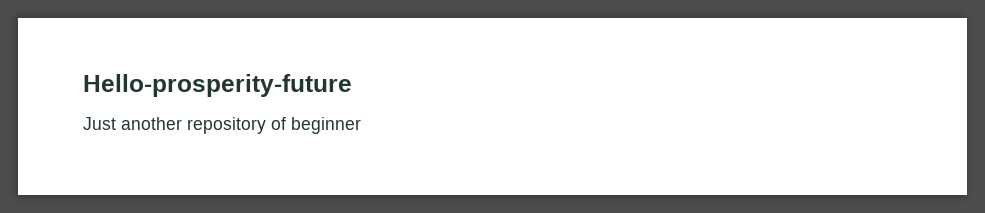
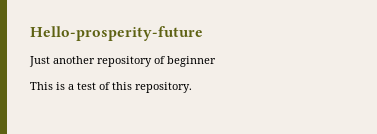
(361, 125) none -> [30,82,192,93] // This is a test of this repository.

